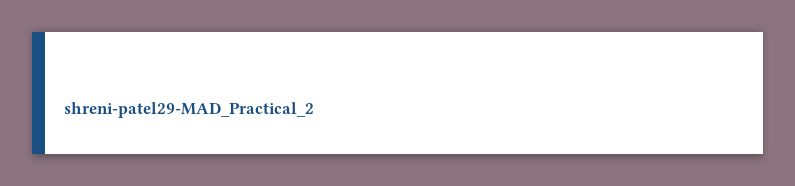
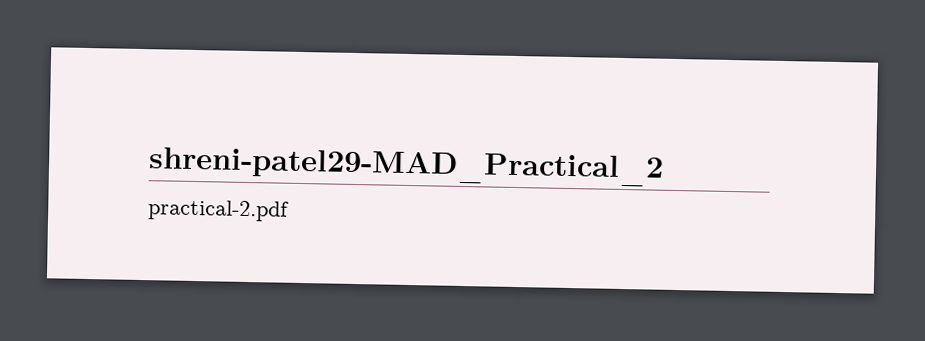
(314, 110) none -> [148,199,289,222] // practical-2.pdf

